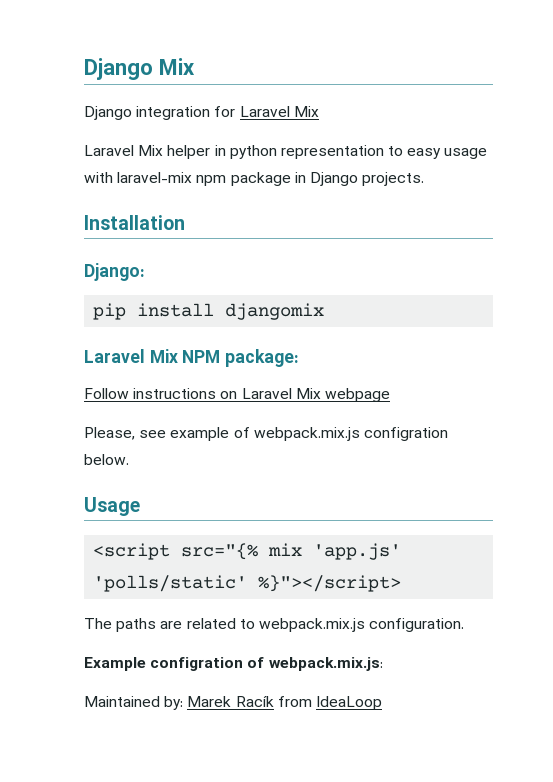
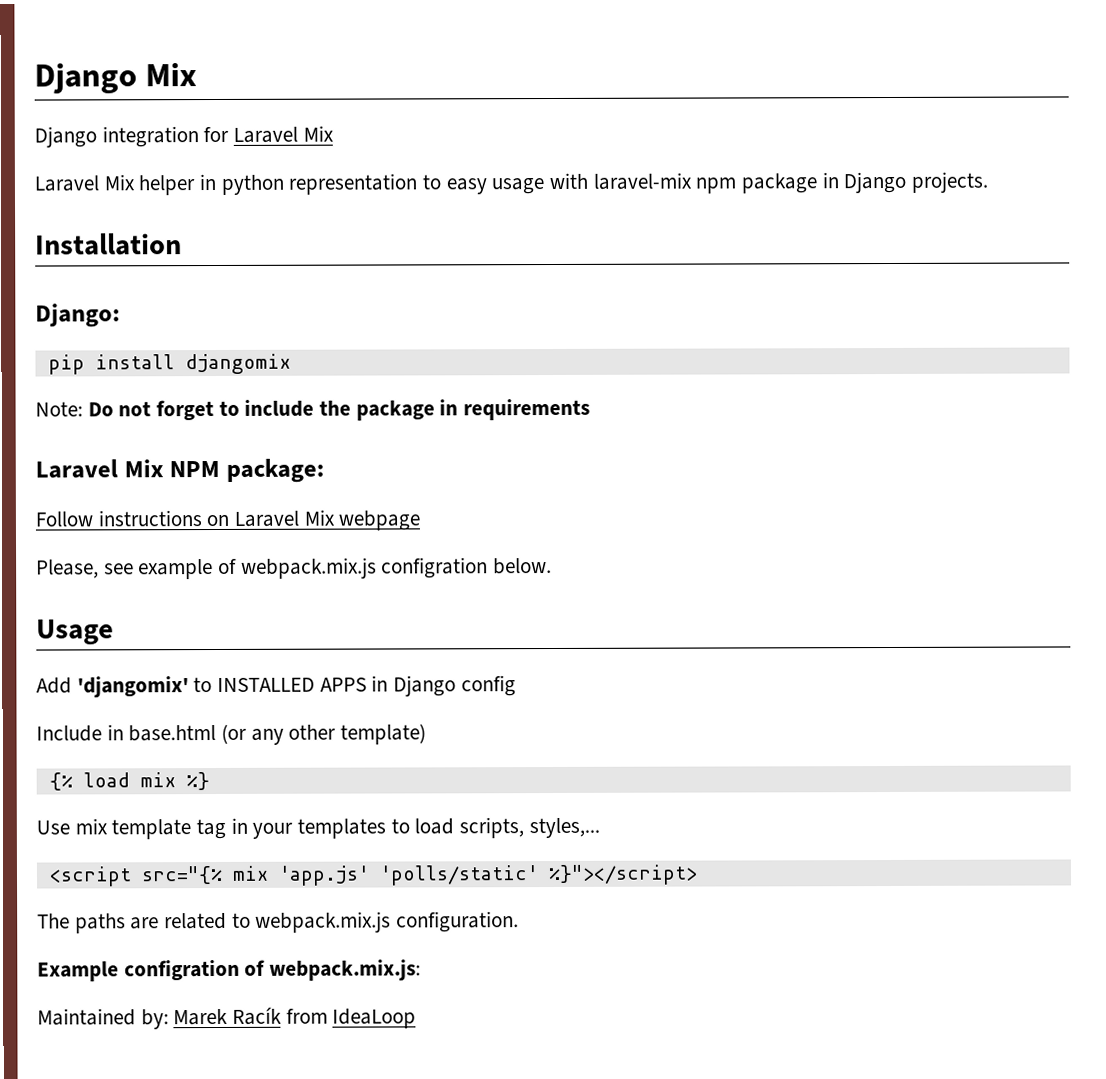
(325, 311) none -> [35,398,591,421] // Note: Do not forget to include the package in requirements
(140, 506) none -> [36,675,516,698] [36,723,427,745] [48,772,210,791] [36,817,600,840] // Add 'djangomix' to INSTALLED APPS in Django config // Include in base.html (or any other template) // {% load mix %} // Use mix template tag in your templates to load scripts, styles,...

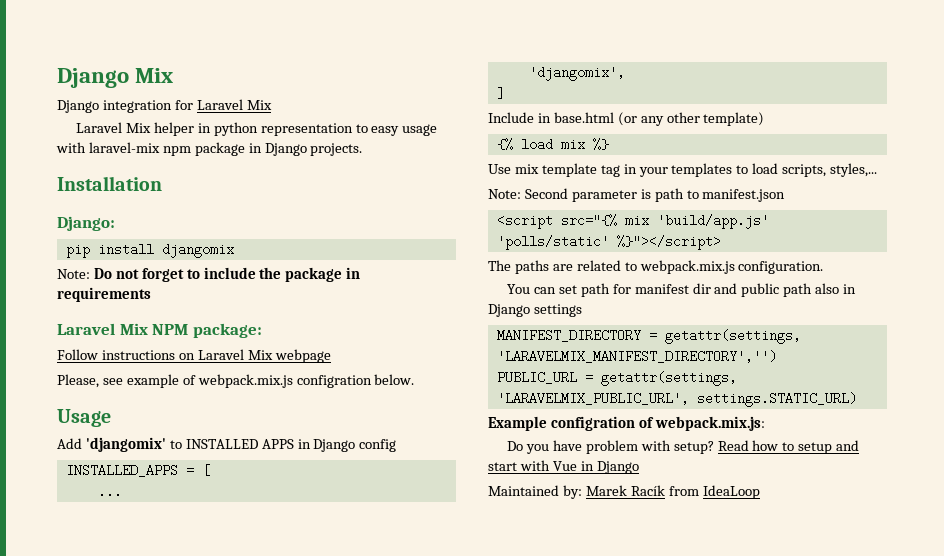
(516, 686) none -> [65,464,210,477] [97,485,122,498] [528,66,625,81] [496,87,505,100] // INSTALLED_APPS = [ // ... // 'djangomix', // ]
(600, 828) none -> [488,188,786,202] // Note: Second parameter is path to manifest.json
[277,865,370,886] 'app.js' -> [656,214,769,229] 'build/app.js'
[37,959,422,982] Example configration of webpack.mix.js: -> [507,283,857,297] [488,304,582,317] [496,329,801,344] [496,350,777,363] [496,371,737,386] [496,392,857,407] [488,416,765,431] [507,440,860,454] [488,460,639,474] You can set path for manifest dir and public path also in Django settings // MANIFEST_DIRECTORY = getattr(settings, 'LARAVELMIX_MANIFEST_DIRECTORY','') // PUBLIC_URL = getattr(settings, 'LARAVELMIX_PUBLIC_URL', settings.STATIC_URL) // Example configration of webpack.mix.js: // Do you have problem with setup? Read how to setup and start with Vue in Django

